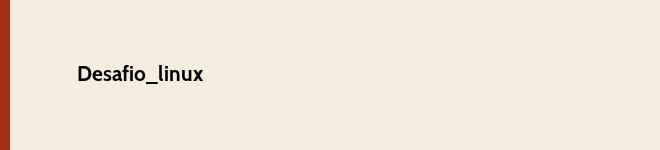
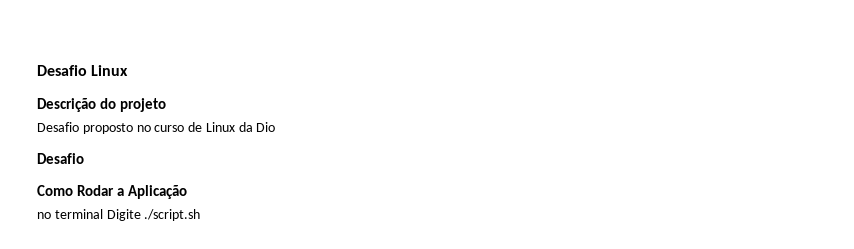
[77,65,204,84] Desafio_linux -> [37,65,129,76] [37,98,166,112] [37,122,276,134] [37,153,84,164] [37,185,187,199] [37,209,201,221] Desafio Linux // Descrição do projeto // Desafio proposto no curso de Linux da Dio // Desafio // Como Rodar a Aplicação // no terminal Digite ./script.sh

